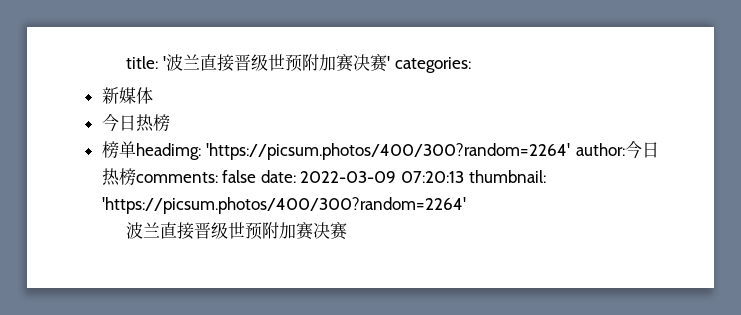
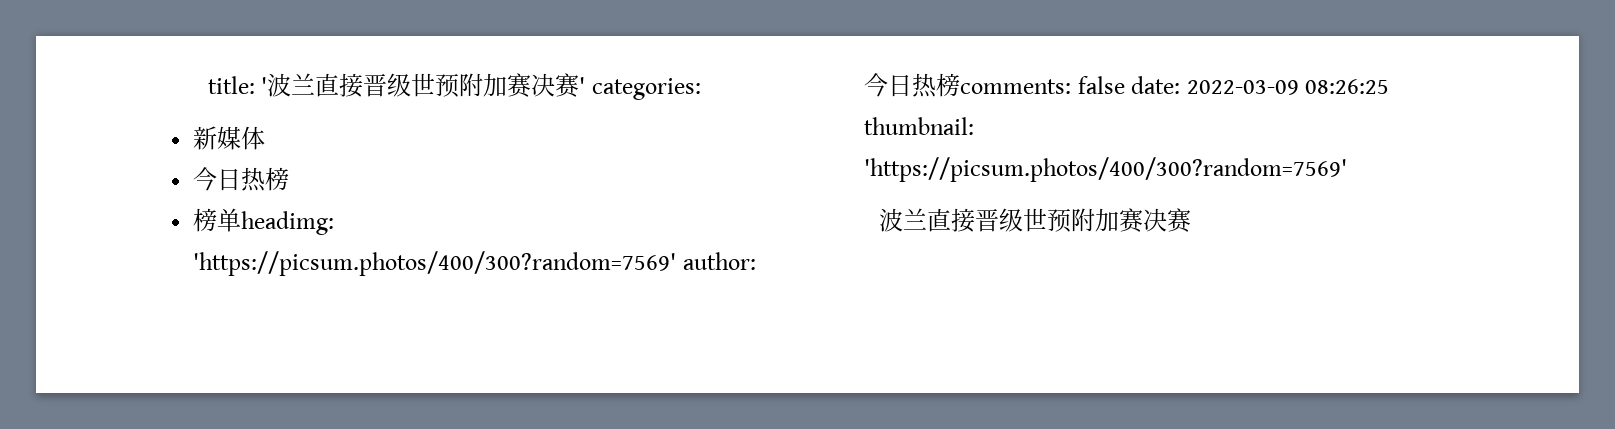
[206,143,571,160] 'https://picsum.photos/400/300?random=2264' -> [193,251,677,276] 'https://picsum.photos/400/300?random=7569'
[401,170,546,183] [101,197,466,214] 07:20:13 thumbnail: 'https://picsum.photos/400/300?random=2264' -> [1305,79,1390,94] [864,117,975,135] [864,157,1348,182] 08:26:25 thumbnail: 'https://picsum.photos/400/300?random=7569'

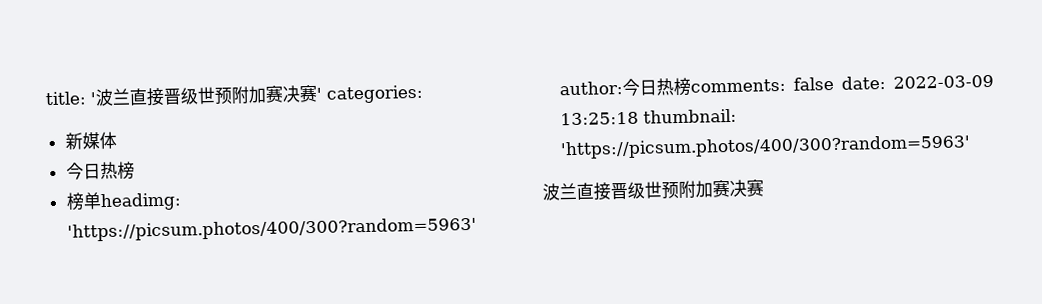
[193,251,677,276] 'https://picsum.photos/400/300?random=7569' -> [66,216,477,242] 'https://picsum.photos/400/300?random=5963'
[1305,79,1390,94] [864,117,975,135] [864,157,1348,182] 08:26:25 thumbnail: 'https://picsum.photos/400/300?random=7569' -> [559,108,737,126] [559,134,971,160] 13:25:18 thumbnail: 'https://picsum.photos/400/300?random=5963'

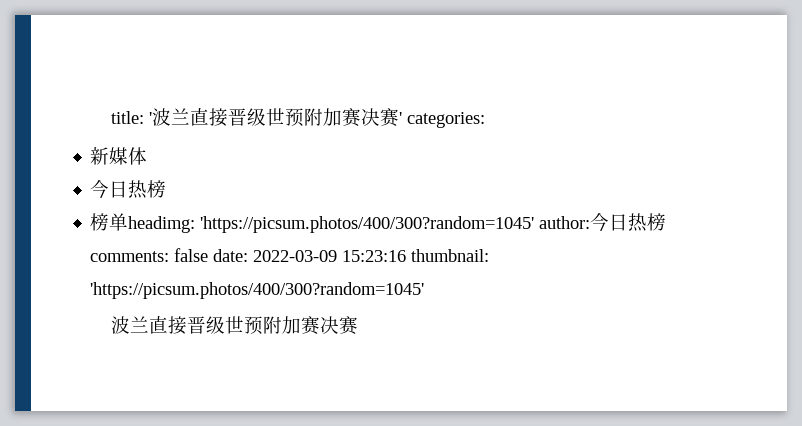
[66,216,477,242] 'https://picsum.photos/400/300?random=5963' -> [200,216,535,233] 'https://picsum.photos/400/300?random=1045'
[559,108,737,126] [559,134,971,160] 13:25:18 thumbnail: 'https://picsum.photos/400/300?random=5963' -> [342,249,490,262] [90,282,425,299] 15:23:16 thumbnail: 'https://picsum.photos/400/300?random=1045'

